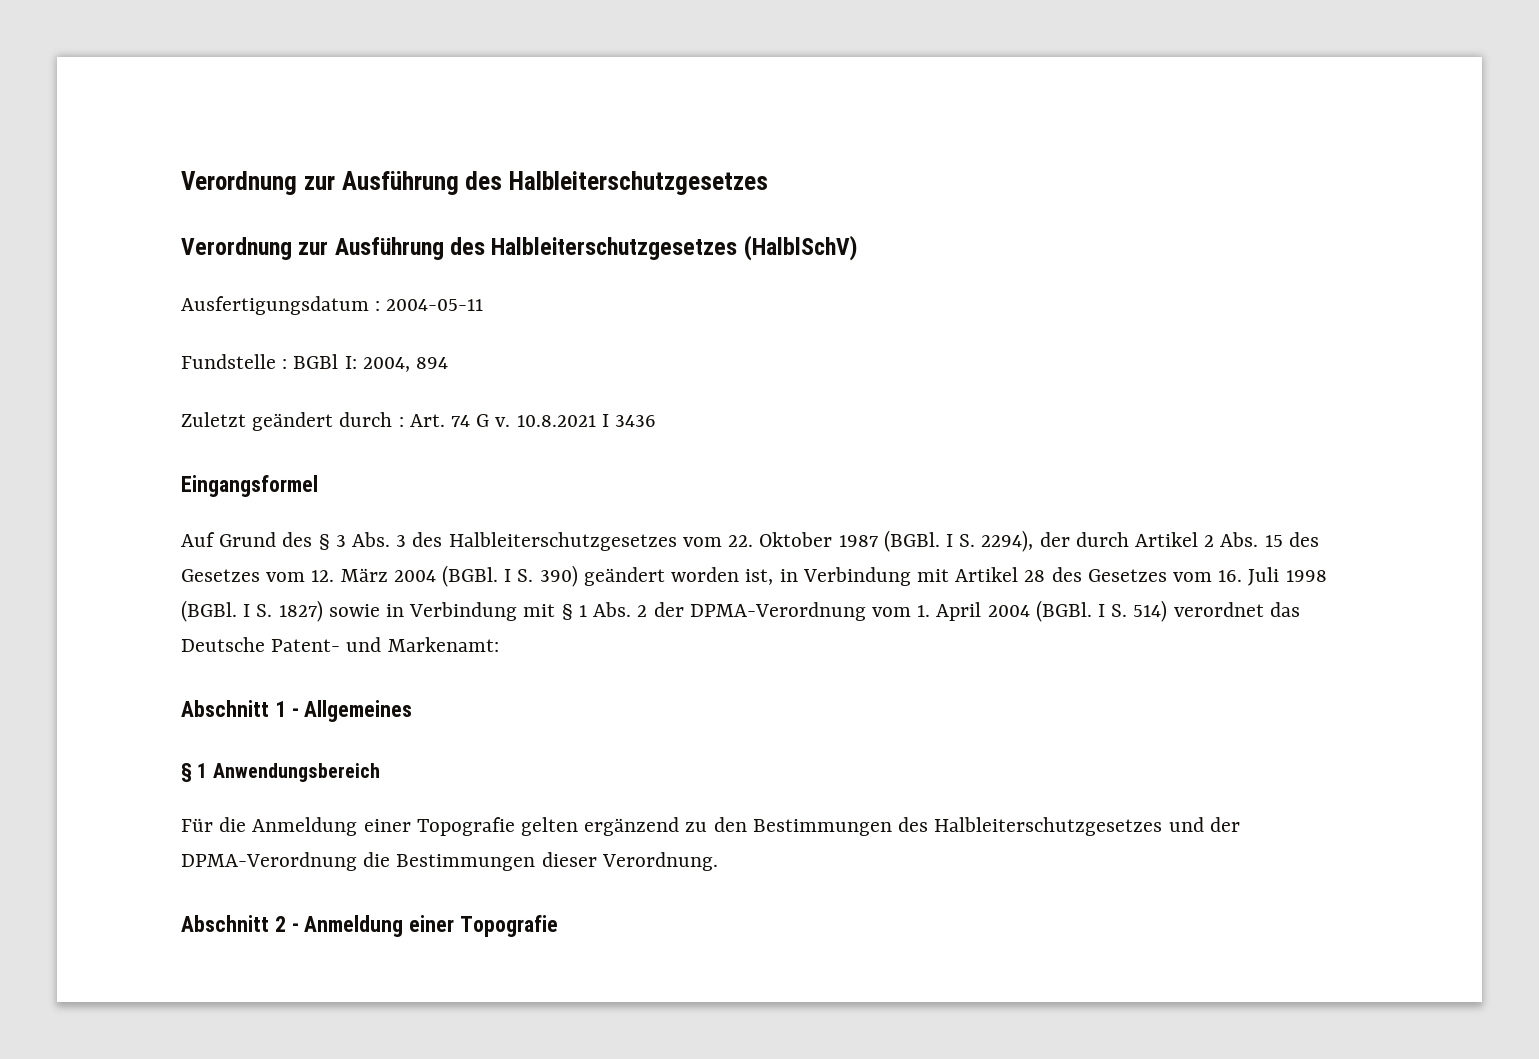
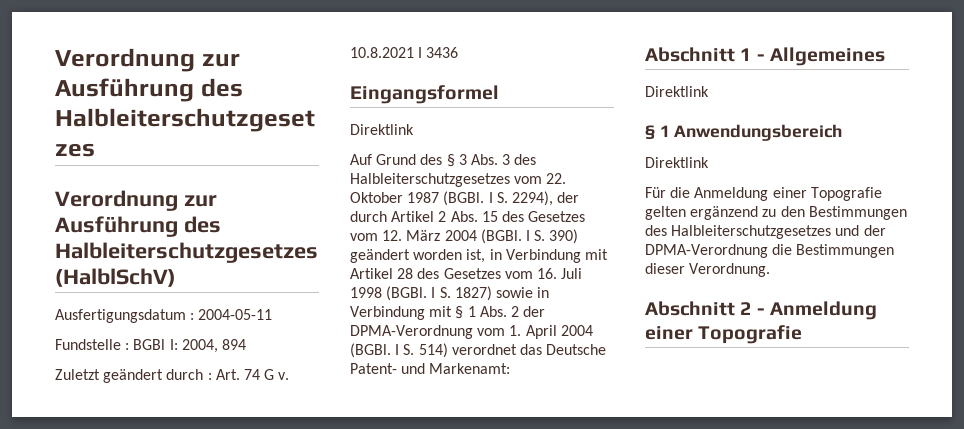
(318, 486) none -> [350,124,414,135] // Direktlink
(413, 711) none -> [645,86,709,97] // Direktlink
(380, 772) none -> [645,157,709,168] // Direktlink

